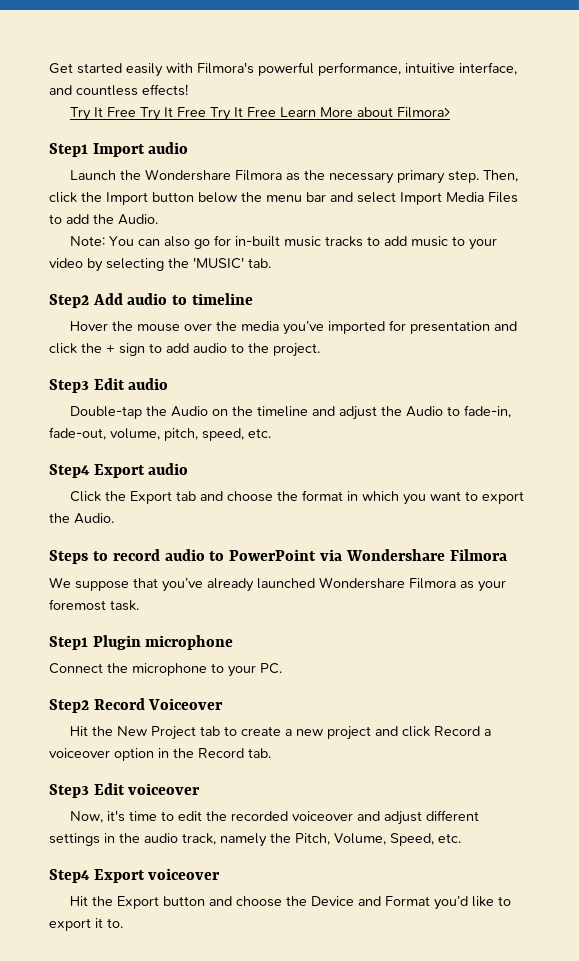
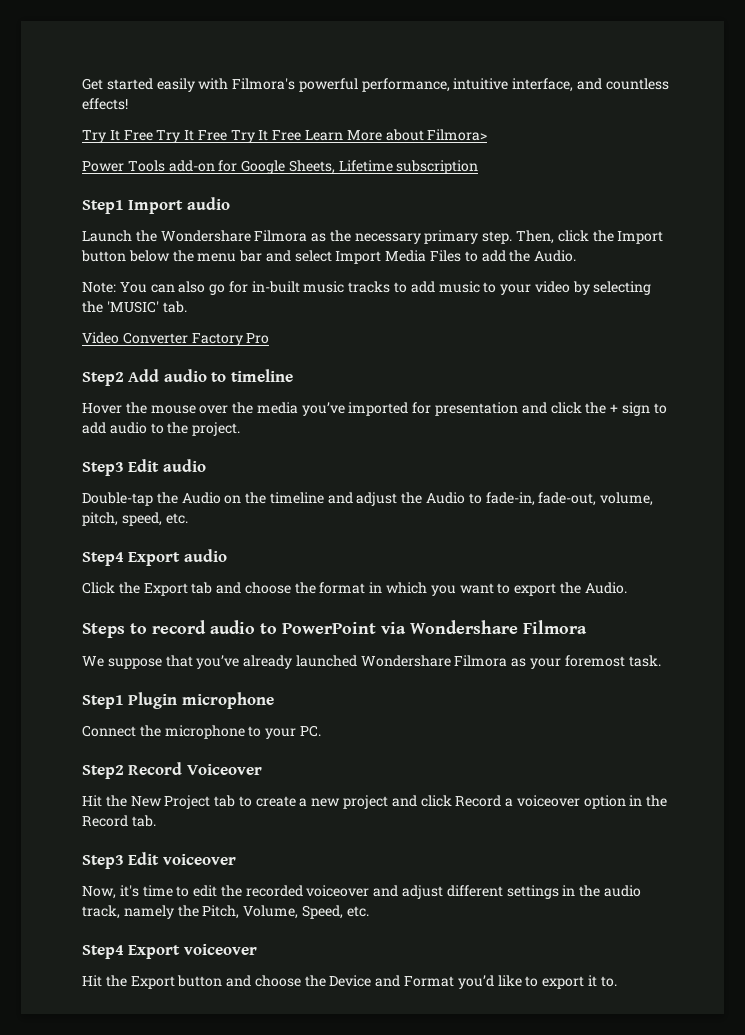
(451, 112) none -> [82,160,479,174] // Power Tools add-on for Google Sheets, Lifetime subscription
(271, 263) none -> [82,332,270,346] // Video Converter Factory Pro

